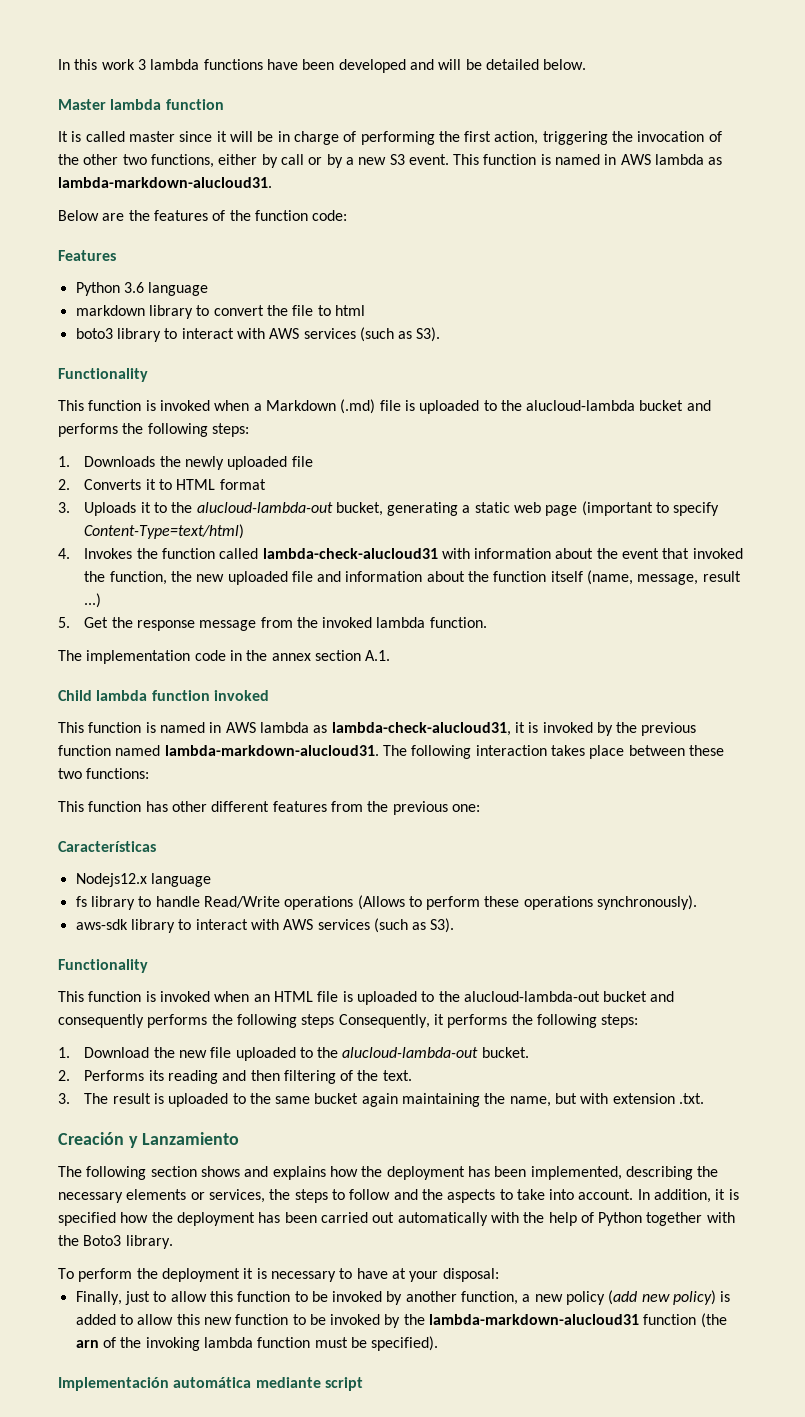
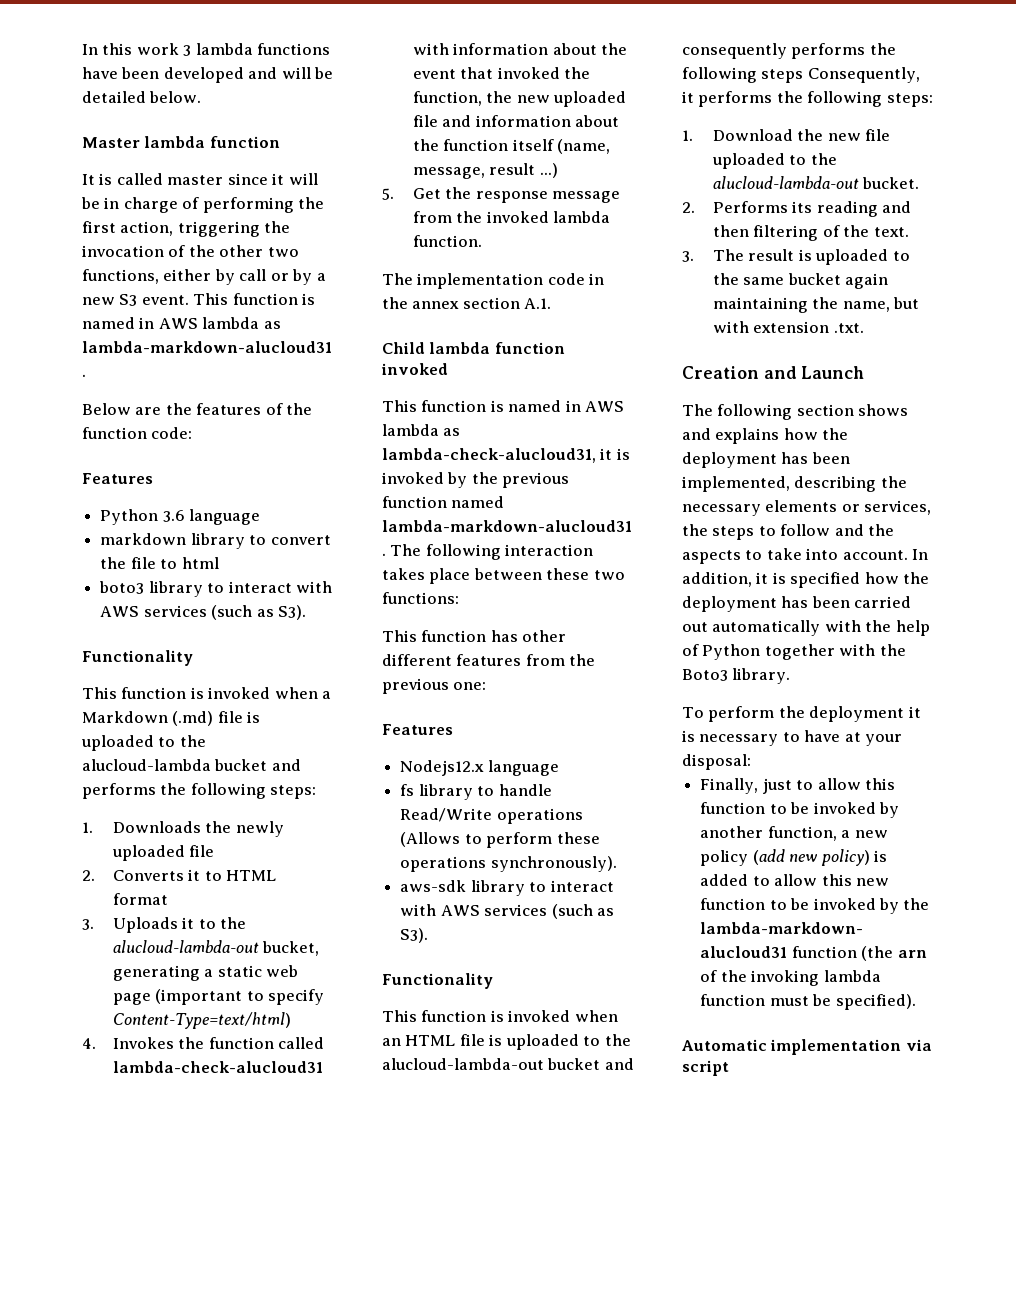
[58,841,156,852] Características -> [382,724,453,735] Features
[58,1132,240,1148] Creación y Lanzamiento -> [682,366,865,379] Creation and Launch
[58,1377,321,1391] Implementación automática mediante -> [682,1039,932,1055] Automatic implementation via

